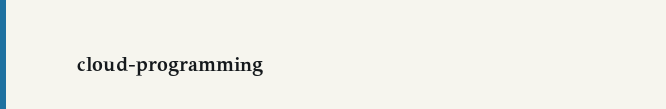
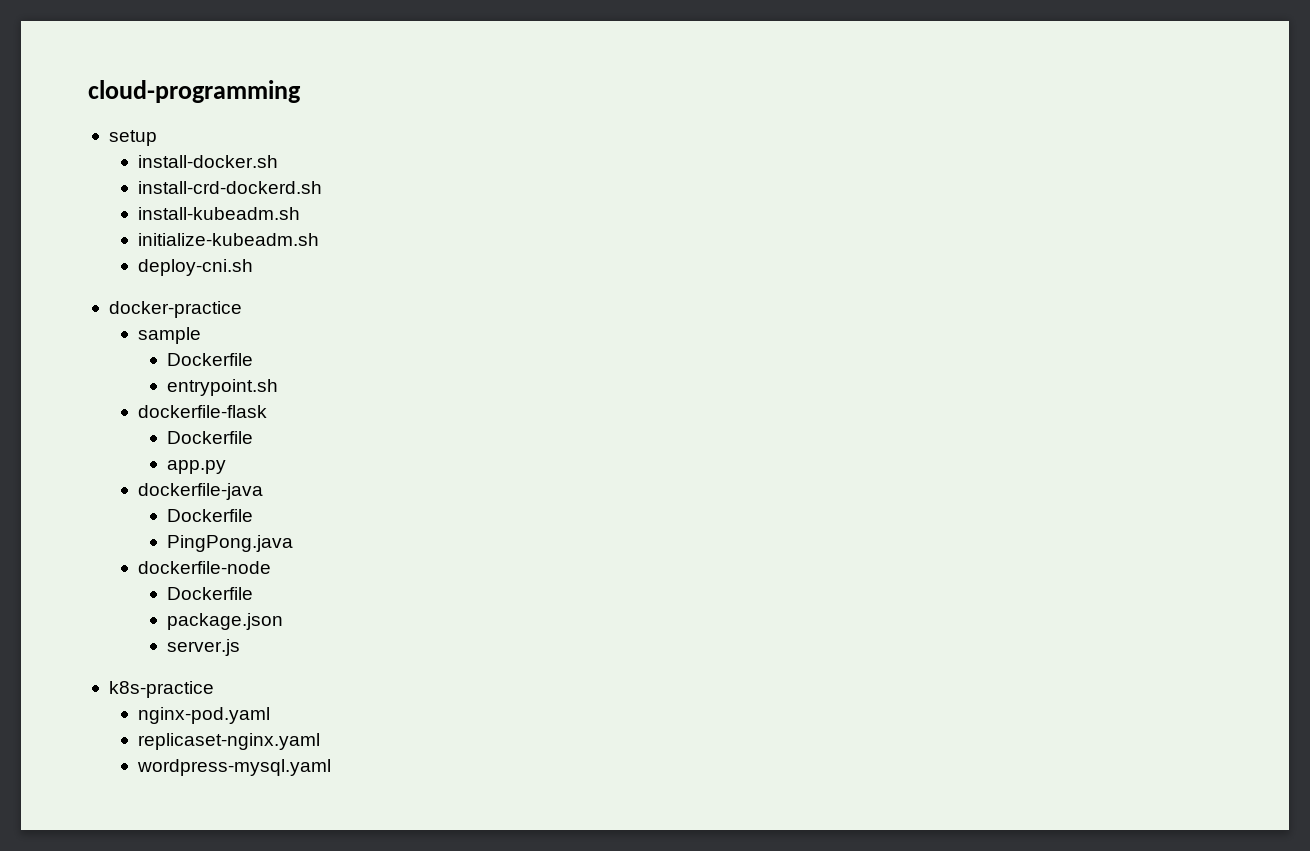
(263, 66) none -> [108,130,157,146] [137,155,278,168] [137,181,322,194] [137,207,300,220] [137,233,319,246] [137,259,253,276] [108,301,242,318] [137,327,201,344] [166,353,253,366] [166,379,278,396] [137,405,267,418] [166,431,253,444] [166,460,226,474] [137,483,263,500] [166,509,253,522] [166,535,293,552] [137,561,271,574] [166,587,253,600] [166,613,283,630] [166,639,240,656] [108,681,214,698] [137,707,270,724] [137,733,320,750] [136,759,331,776] // setup // install-docker.sh // install-crd-dockerd.sh // install-kubeadm.sh // initialize-kubeadm.sh // deploy-cni.sh // docker-practice // sample // Dockerfile // entrypoint.sh // dockerfile-flask // Dockerfile // app.py // dockerfile-java // Dockerfile // PingPong.java // dockerfile-node // Dockerfile // package.json // server.js // k8s-practice // nginx-pod.yaml // replicaset-nginx.yaml // wordpress-mysql.yaml

